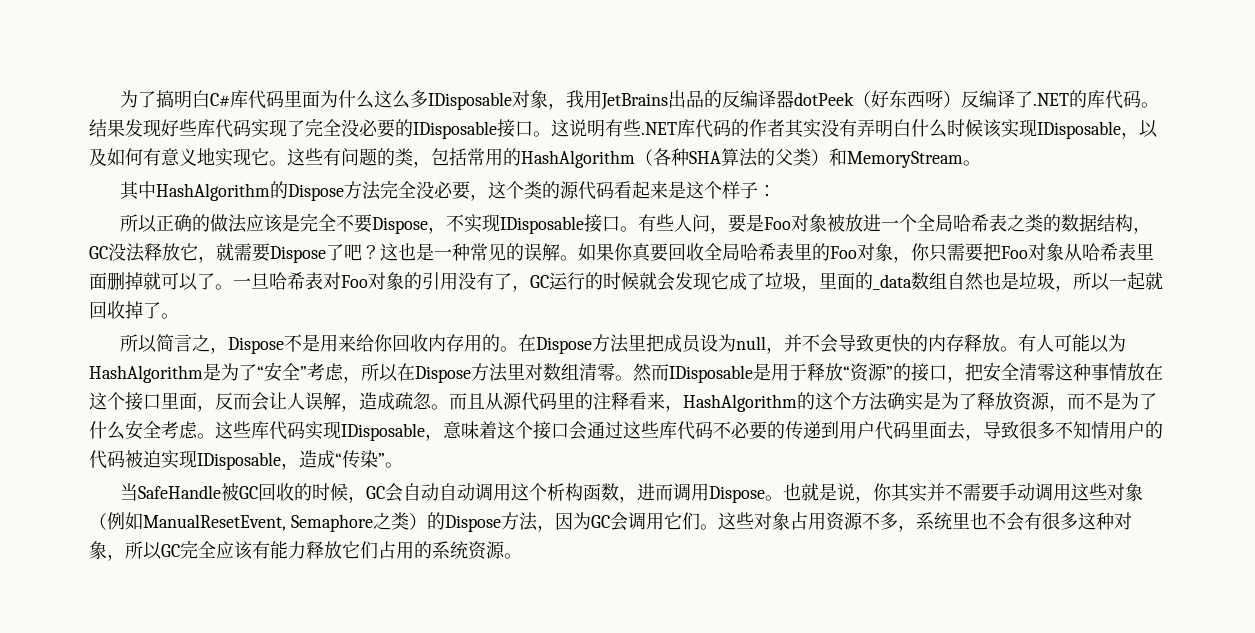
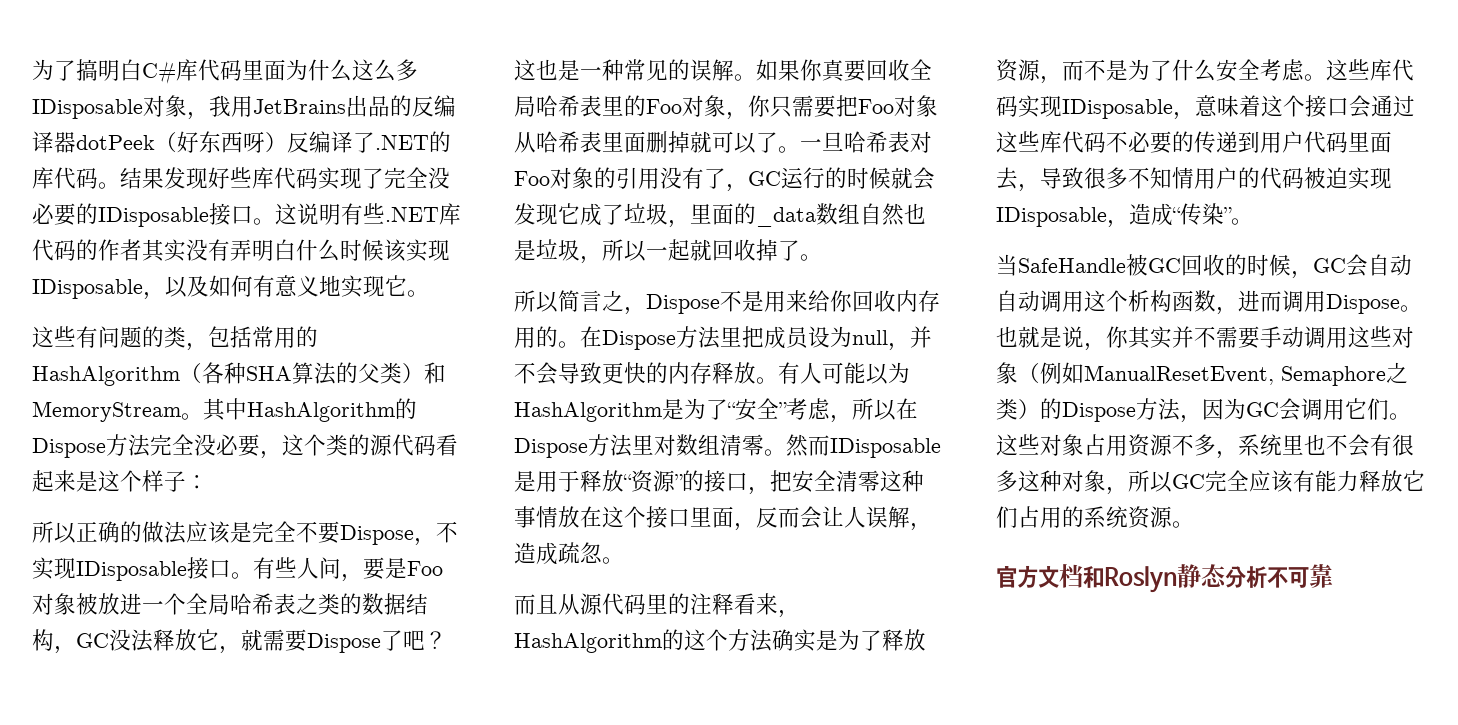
(287, 163) none -> (429, 293) //
(981, 163) // -> (203, 416) none
(449, 407) none -> (624, 560) //
(522, 556) none -> [996,564,1333,593] // 官方文档和Roslyn静态分析不可靠

